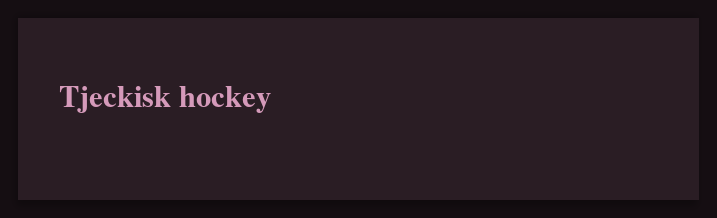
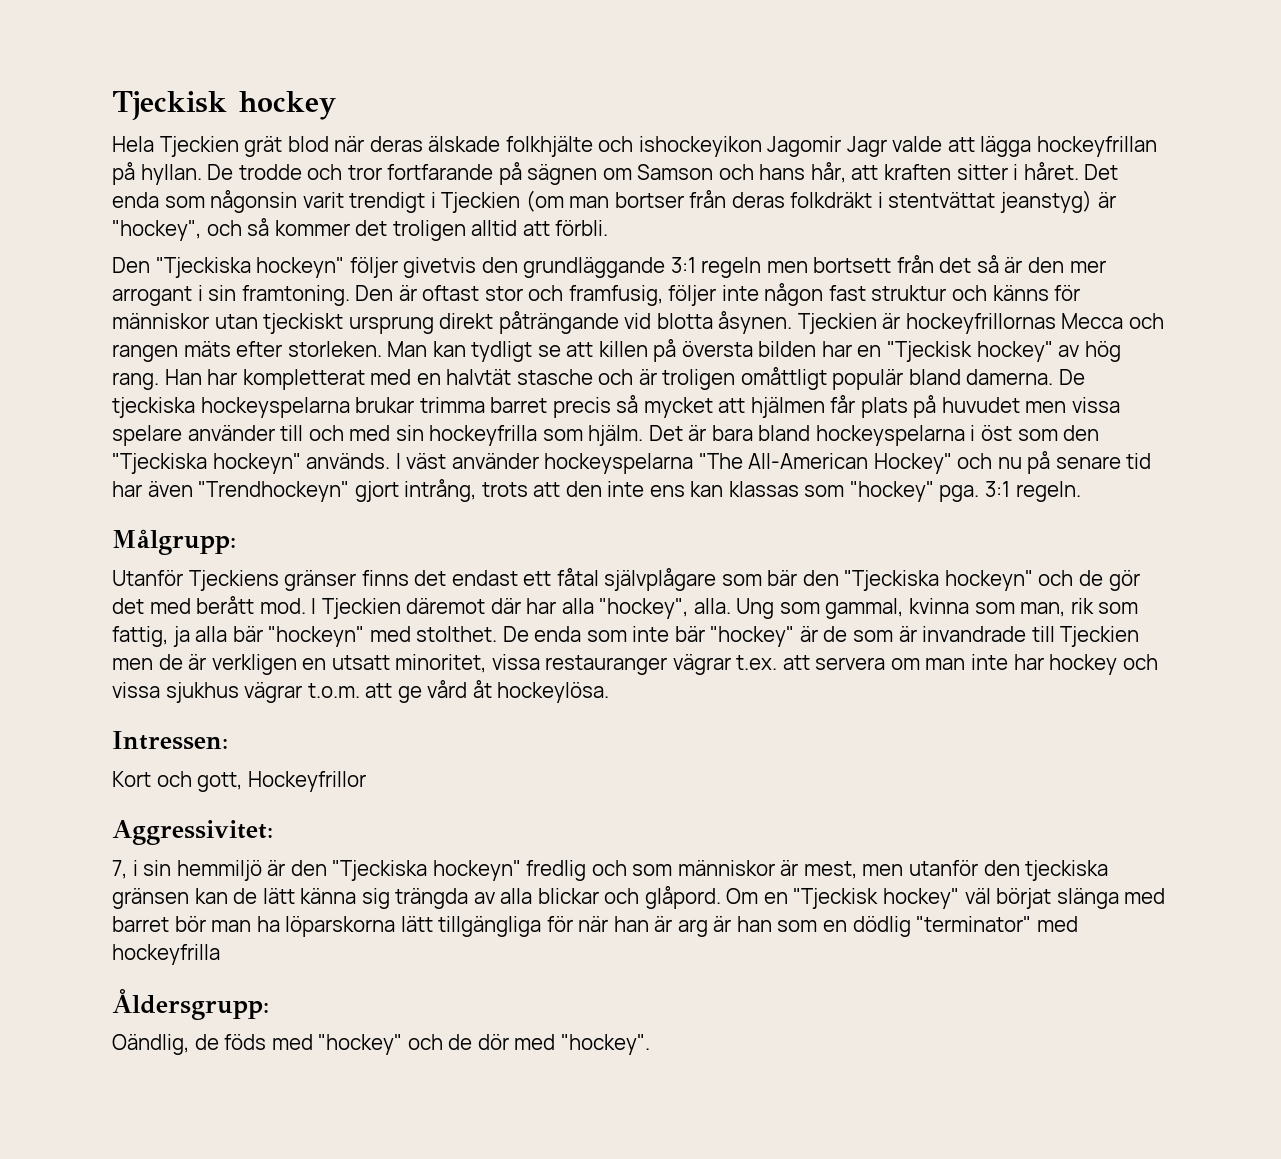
(272, 99) none -> [112,136,1158,157] [112,162,1119,185] [112,190,1116,213] [112,218,609,241] [112,255,1106,278] [112,283,1081,306] [112,311,1164,334] [112,339,1121,362] [112,367,1086,390] [112,395,1121,418] [112,425,1100,446] [112,451,1152,474] [112,479,1081,502] [112,529,236,555] [112,568,1140,591] [112,596,1139,619] [112,626,1140,647] [112,654,1158,675] [112,680,610,703] [112,731,228,750] [112,771,366,792] [112,820,273,845] [112,860,1109,881] [112,886,1166,909] [112,916,1078,937] [112,944,220,965] [112,989,269,1020] [112,1034,650,1055] // Hela Tjeckien grät blod när deras älskade folkhjälte och ishockeyikon Jagomir Jagr valde att lägga hockeyfrillan på hyllan. De trodde och tror fortfarande på sägnen om Samson och hans hår, att kraften sitter i håret. Det enda som någonsin varit trendigt i Tjeckien (om man bortser från deras folkdräkt i stentvättat jeanstyg) är "hockey", och så kommer det troligen alltid att förbli. // Den "Tjeckiska hockeyn" följer givetvis den grundläggande 3:1 regeln men bortsett från det så är den mer arrogant i sin framtoning. Den är oftast stor och framfusig, följer inte någon fast struktur och känns för människor utan tjeckiskt ursprung direkt påträngande vid blotta åsynen. Tjeckien är hockeyfrillornas Mecca och rangen mäts efter storleken. Man kan tydligt se att killen på översta bilden har en "Tjeckisk hockey" av hög rang. Han har kompletterat med en halvtät stasche och är troligen omåttligt populär bland damerna. De tjeckiska hockeyspelarna brukar trimma barret precis så mycket att hjälmen får plats på huvudet men vissa spelare använder till och med sin hockeyfrilla som hjälm. Det är bara bland hockeyspelarna i öst som den "Tjeckiska hockeyn" används. I väst använder hockeyspelarna "The All-American Hockey" och nu på senare tid har även "Trendhockeyn" gjort intrång, trots att den inte ens kan klassas som "hockey" pga. 3:1 regeln. // Målgrupp: // Utanför Tjeckiens gränser finns det endast ett fåtal självplågare som bär den "Tjeckiska hockeyn" och de gör det med berått mod. I Tjeckien däremot där har alla "hockey", alla. Ung som gammal, kvinna som man, rik som fattig, ja alla bär "hockeyn" med stolthet. De enda som inte bär "hockey" är de som är invandrade till Tjeckien men de är verkligen en utsatt minoritet, vissa restauranger vägrar t.ex. att servera om man inte har hockey och vissa sjukhus vägrar t.o.m. att ge vård åt hockeylösa. // Intressen: // Kort och gott, Hockeyfrillor // Aggressivitet: // 7, i sin hemmiljö är den "Tjeckiska hockeyn" fredlig och som människor är mest, men utanför den tjeckiska gränsen kan de lätt känna sig trängda av alla blickar och glåpord. Om en "Tjeckisk hockey" väl börjat slänga med barret bör man ha löparskorna lätt tillgängliga för när han är arg är han som en dödlig "terminator" med hockeyfrilla // Åldersgrupp: // Oändlig, de föds med "hockey" och de dör med "hockey".

